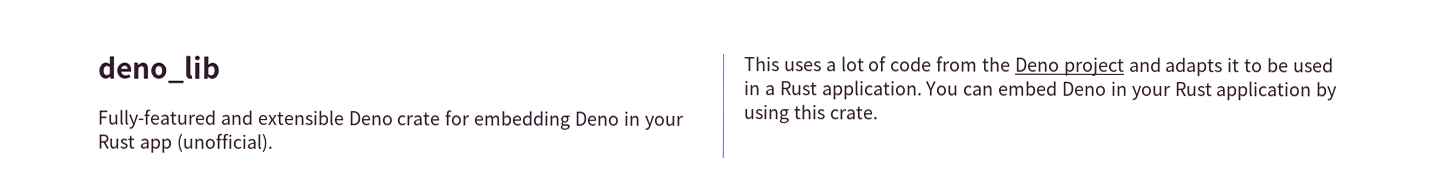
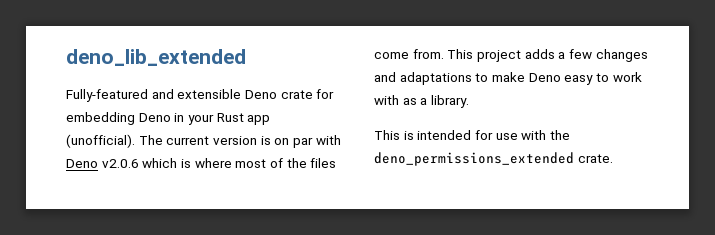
[98,55,221,84] deno_lib -> [66,49,246,66] deno_lib_extended
[744,56,1334,77] [743,80,1339,101] [743,104,825,124] // This uses a lot of code from the Deno project and adapts it to be used in a Rust application. You can embed Deno in your Rust application by using this -> [138,135,341,148] [66,158,337,168] [374,49,648,62] [374,72,642,85] [374,95,469,108] [374,130,570,140] [374,152,574,166] The current version is on par with Deno v2.0.6 which is where most of the files come from. This project adds a few changes and adaptations to make Deno easy to work with as a library. // This is intended for use with the deno_permissions_extended

